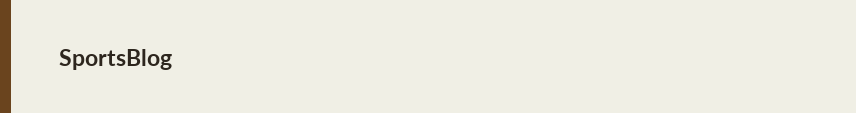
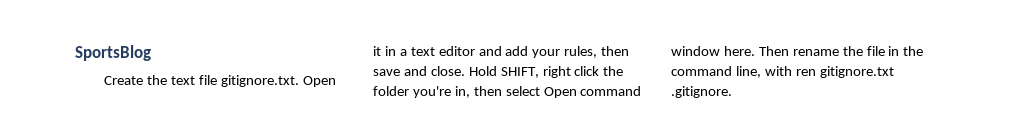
(172, 59) none -> [104,75,336,87] [373,46,630,58] [373,66,624,78] [373,86,642,98] [671,46,924,56] [671,66,894,78] [671,86,732,98] // Create the text file gitignore.txt. Open it in a text editor and add your rules, then save and close. Hold SHIFT, right click the folder you're in, then select Open command window here. Then rename the file in the command line, with ren gitignore.txt .gitignore.

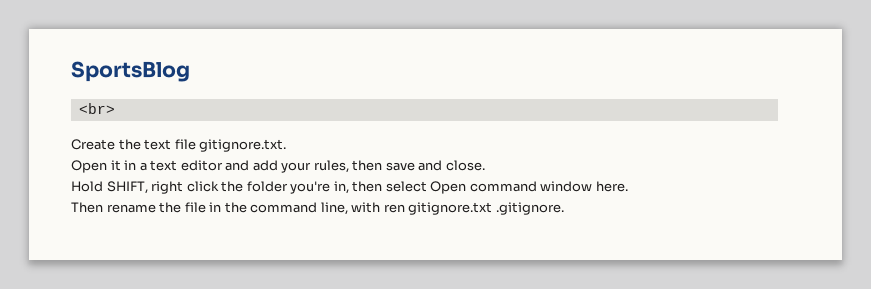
(151, 53) none -> [78,103,115,114] // <br>
(299, 81) none -> (287, 145) //
(465, 71) none -> (485, 165) //
(755, 51) none -> (628, 186) //

